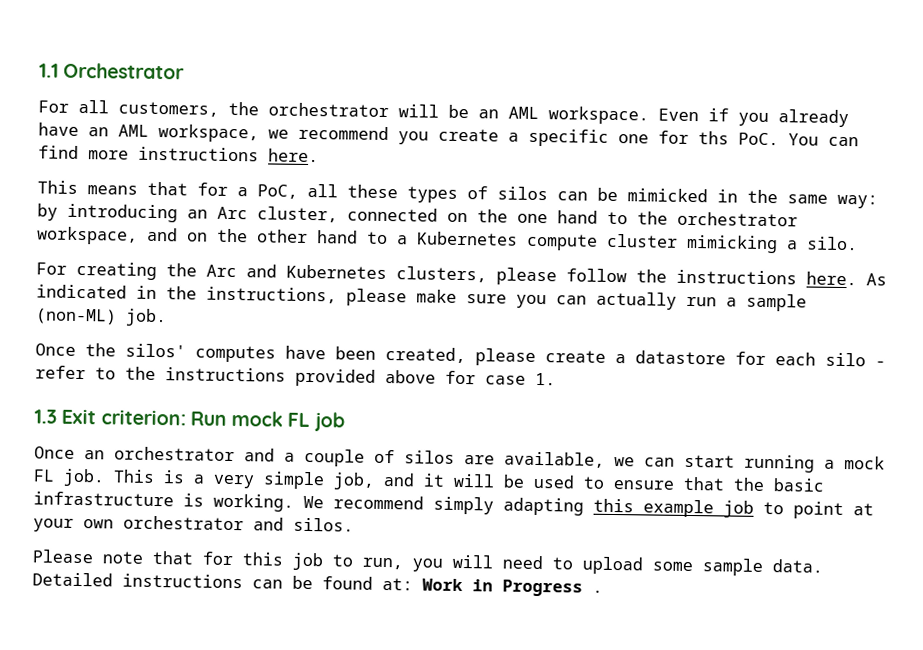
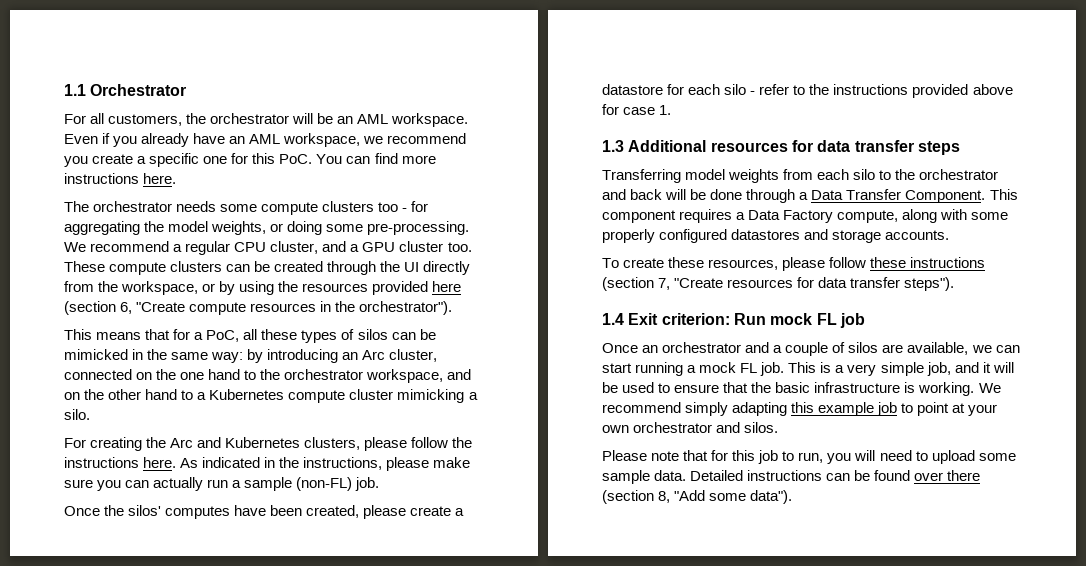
[698,131,729,145] ths -> [252,153,276,164] this
(319, 155) none -> [64,201,429,215] [64,221,470,235] [64,241,472,255] [64,261,471,275] [64,281,462,295] [64,301,453,315] // The orchestrator needs some compute clusters too - for aggregating the model weights, or doing some pre-processing. We recommend a regular CPU cluster, and a GPU cluster too. These compute clusters can be created through the UI directly from the workspace, or by using the resources provided here (section 6, "Create compute resources in the orchestrator").
[35,308,117,325] (non-ML) -> [296,477,353,491] (non-FL)
(57, 416) none -> [628,140,960,155] [602,169,999,183] [602,189,1018,203] [602,209,1009,223] [602,229,950,243] [602,257,986,271] [602,277,955,291] [602,313,624,325] Additional resources for data transfer steps // Transferring model weights from each silo to the orchestrator and back will be done through a Data Transfer Component. This component requires a Data Factory compute, along with some properly configured datastores and storage accounts. // To create these resources, please follow these instructions (section 7, "Create resources for data transfer steps"). // 1.4
[382,577,603,597] at: Work in Progress . -> [914,470,981,481] [602,490,793,504] over there (section 8, "Add some data").

